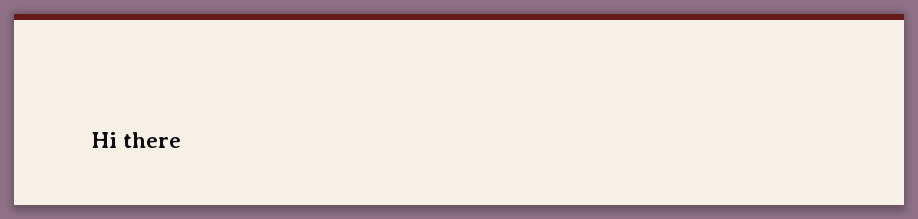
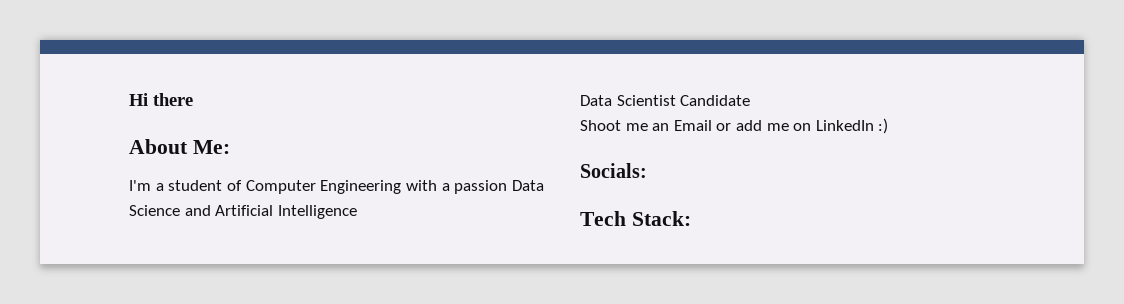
(182, 140) none -> [129,139,230,154] [129,180,545,194] [129,205,357,219] [580,95,751,106] [580,118,889,134] [580,163,647,178] [580,211,691,226] // About Me: // I'm a student of Computer Engineering with a passion Data Science and Artificial Intelligence // Data Scientist Candidate // Shoot me an Email or add me on LinkedIn :) // Socials: // Tech Stack:

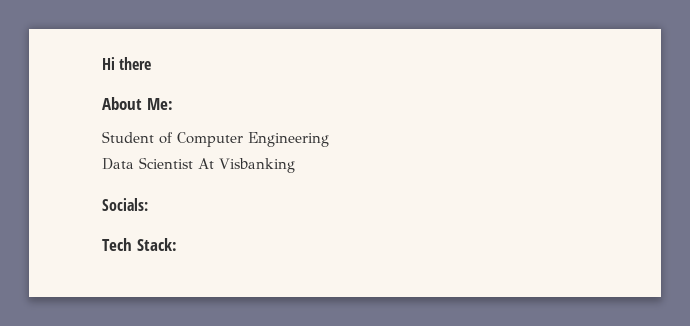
[129,180,223,191] I'm a student -> [102,131,154,143] Student
[406,180,545,194] [129,205,357,219] [580,95,751,106] [580,118,889,134] with a passion Data Science and Artificial Intelligence // Data Scientist Candidate // Shoot me an Email or add me on LinkedIn :) -> [102,157,295,173] // Data Scientist At Visbanking

